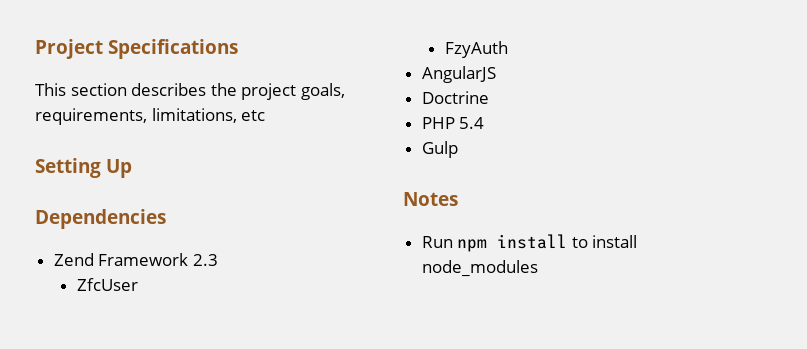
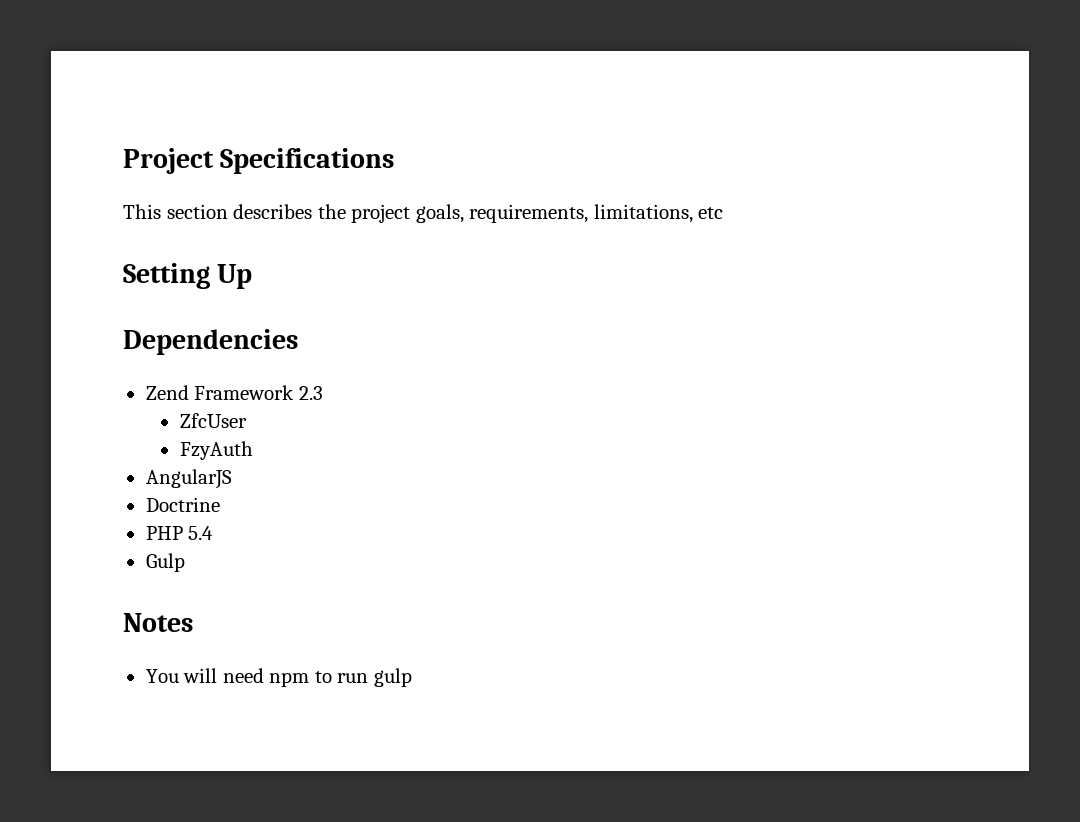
[421,234,638,252] [421,260,538,277] Run npm install to install node_modules -> [145,668,412,687] You will need npm to run gulp

